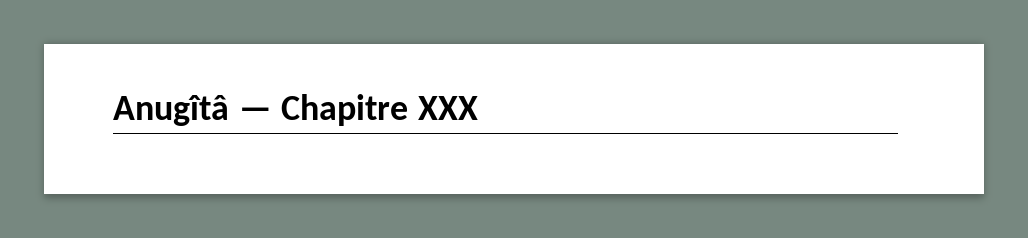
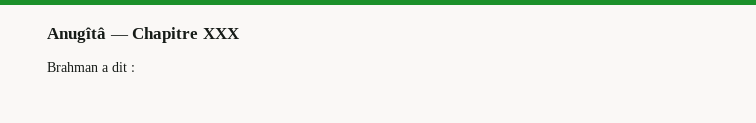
(479, 108) none -> [47,62,135,72] // Brahman a dit :

